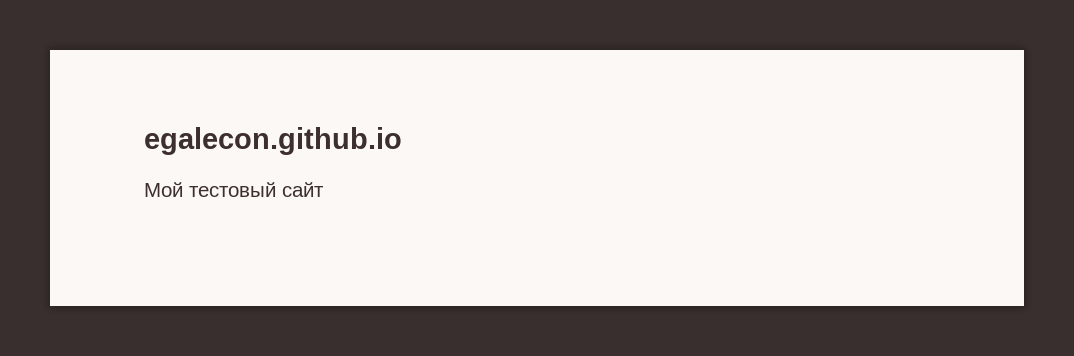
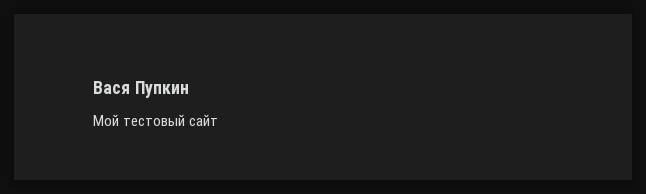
[144,127,402,155] egalecon.github.io -> [93,81,189,98] Вася Пупкин

